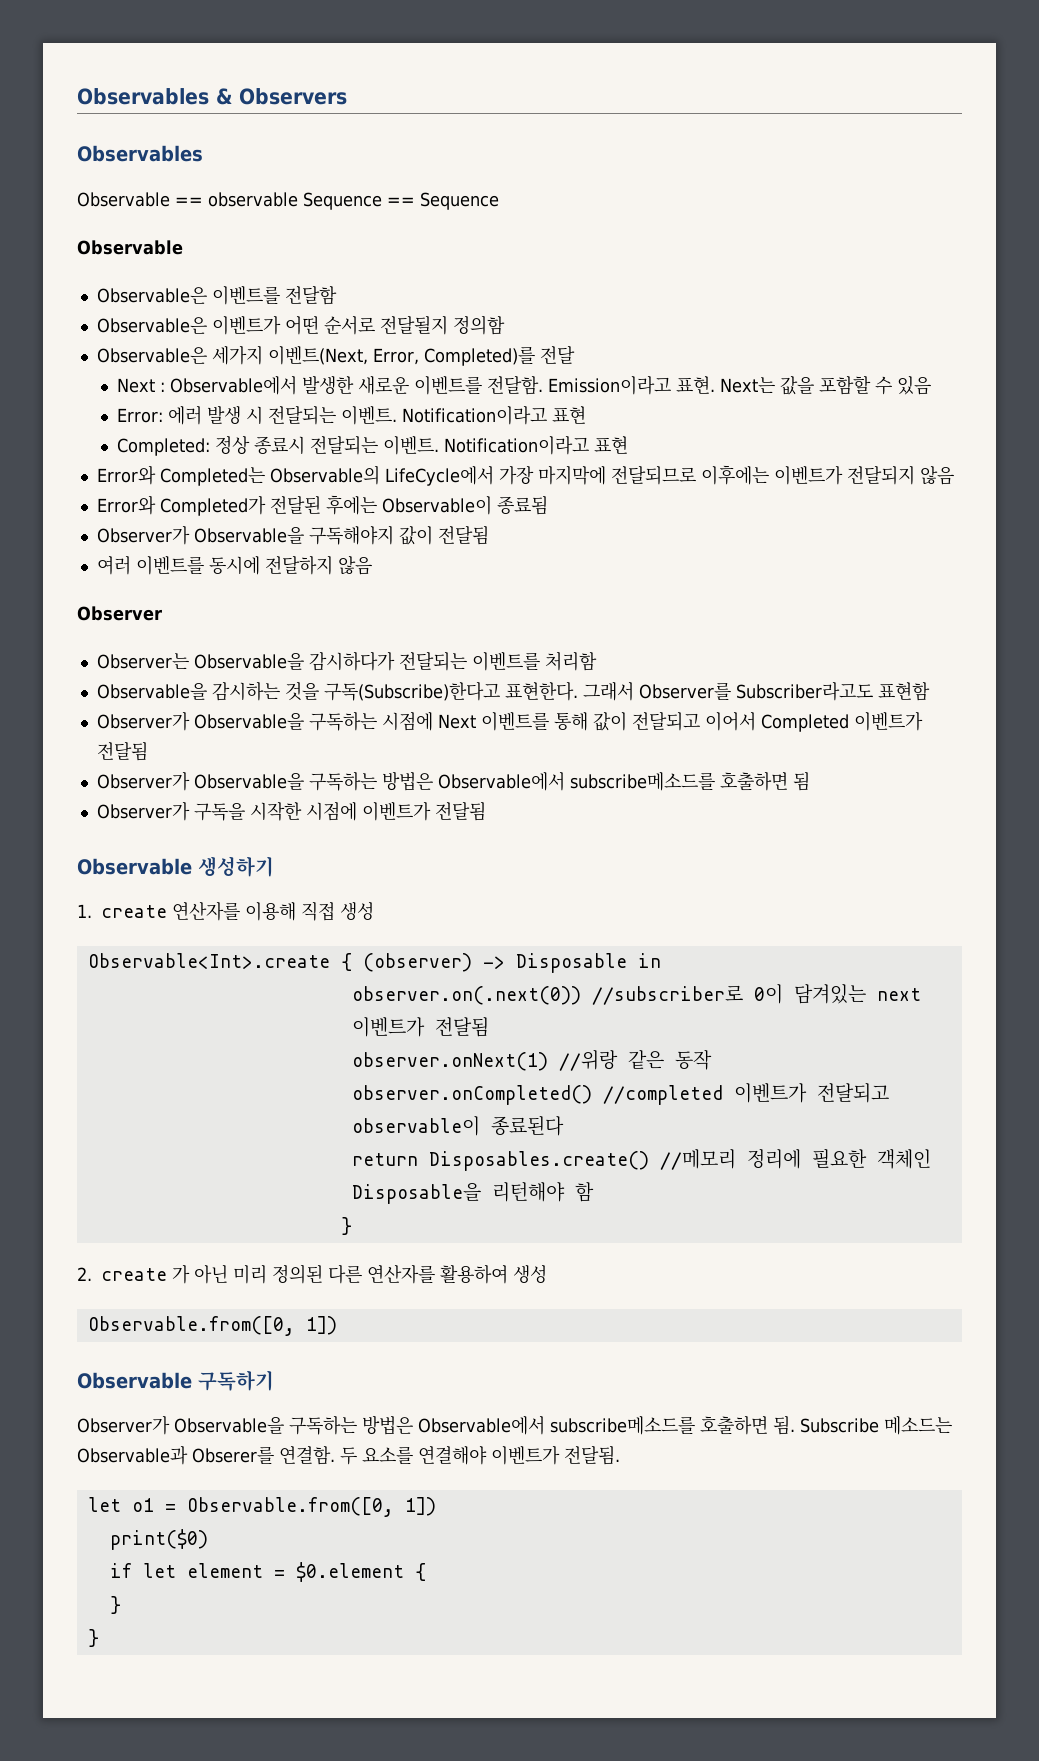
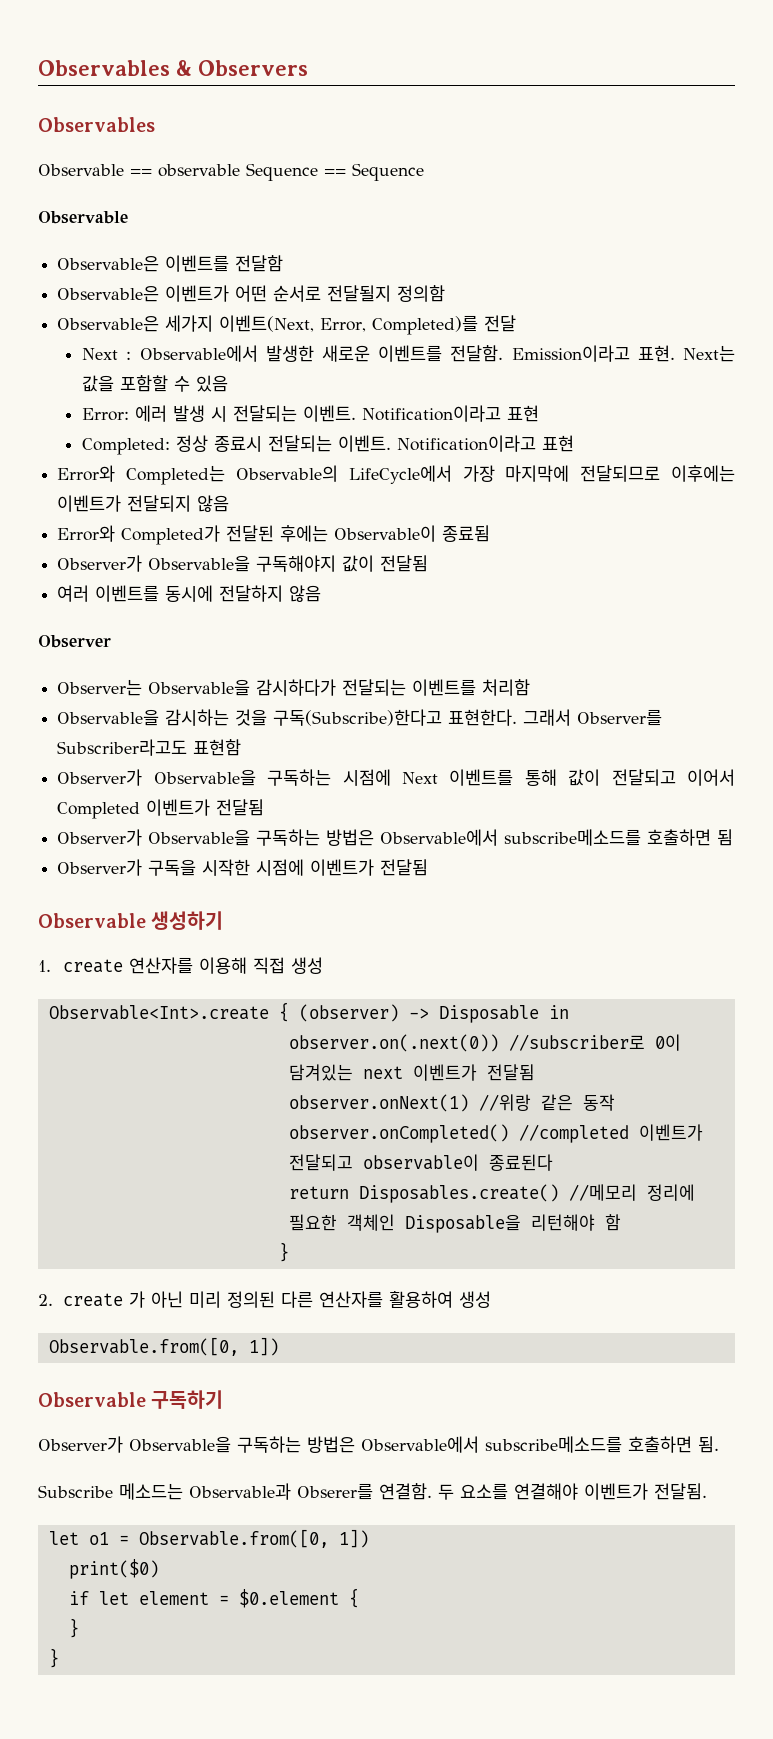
(795, 1425) none -> (719, 1444) //

